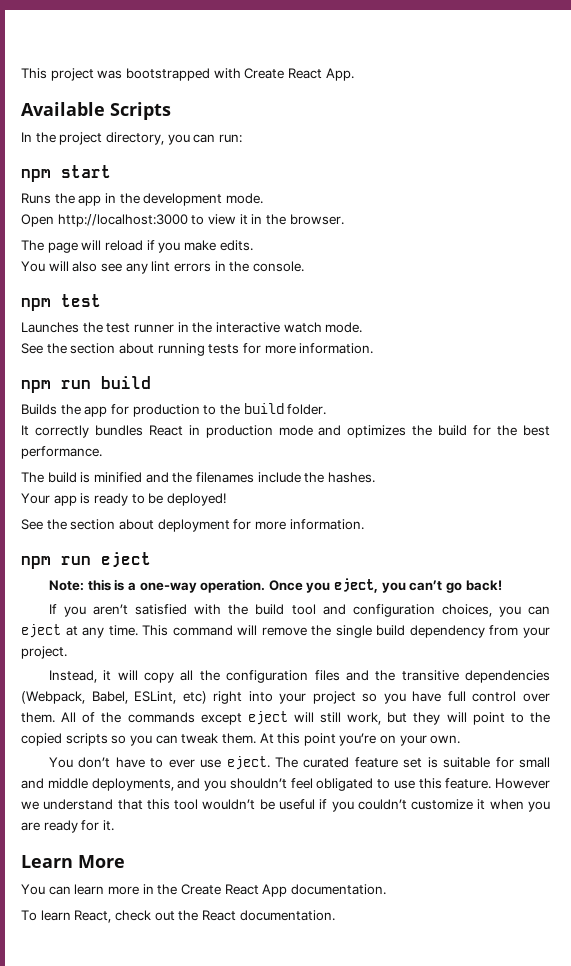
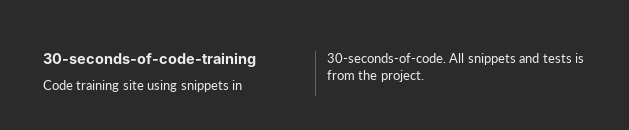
[21,68,354,81] [21,102,171,120] [21,132,242,145] [21,165,111,182] [21,193,263,206] [21,214,344,227] [21,240,253,253] [21,261,304,274] [21,294,101,311] [21,322,363,333] [21,343,374,356] [21,376,151,393] [21,403,327,417] [21,425,550,438] [21,446,102,459] [21,472,375,483] [21,493,226,506] [21,519,364,532] [21,552,151,569] [48,578,502,593] [48,604,550,617] [21,624,551,638] [21,646,67,659] [48,670,550,683] [21,691,551,704] [21,711,550,725] [21,733,461,746] [48,756,550,770] [21,778,550,791] [21,799,550,812] [21,820,114,833] [21,855,125,868] [21,884,386,897] [21,910,335,923] This project was bootstrapped with Create React App. // Available Scripts // In the project directory, you can run: // npm start // Runs the app in the development mode. // Open http://localhost:3000 to view it in the browser. // The page will reload if you make edits. // You will also see any lint errors in the console. // npm test // Launches the test runner in the interactive watch mode. // See the section about running tests for more information. // npm run build // Builds the app for production to the build folder. // It correctly bundles React in production mode and optimizes the build for the best performance. // The build is minified and the filenames include the hashes. // Your app is ready to be deployed! // See the section about deployment for more information. // npm run eject // Note: this is a one-way operation. Once you eject, you can’t go back! // If you aren’t satisfied with the build tool and configuration choices, you can eject at any time. This command will remove the single build dependency from your project. // Instead, it will copy all the configuration files and the transitive dependencies (Webpack, Babel, ESLint, etc) right into your project so you have full control over them. All of the commands except eject will still work, but they will point to the copied scripts so you can tweak them. At this point you’re on your own. // You don’t have to ever use eject. The curated feature set is suitable for small and middle deployments, and you shouldn’t feel obligated to use this feature. However we understand that this tool wouldn’t be useful if you couldn’t customize it when you are ready for it. // Learn More // You can learn more in the Create React App documentation. // To learn React, check out the React documentation. -> [43,52,256,67] [43,80,242,92] [327,53,584,65] [327,70,424,82] 30-seconds-of-code-training // Code training site using snippets in 30-seconds-of-code. All snippets and tests is from the project.

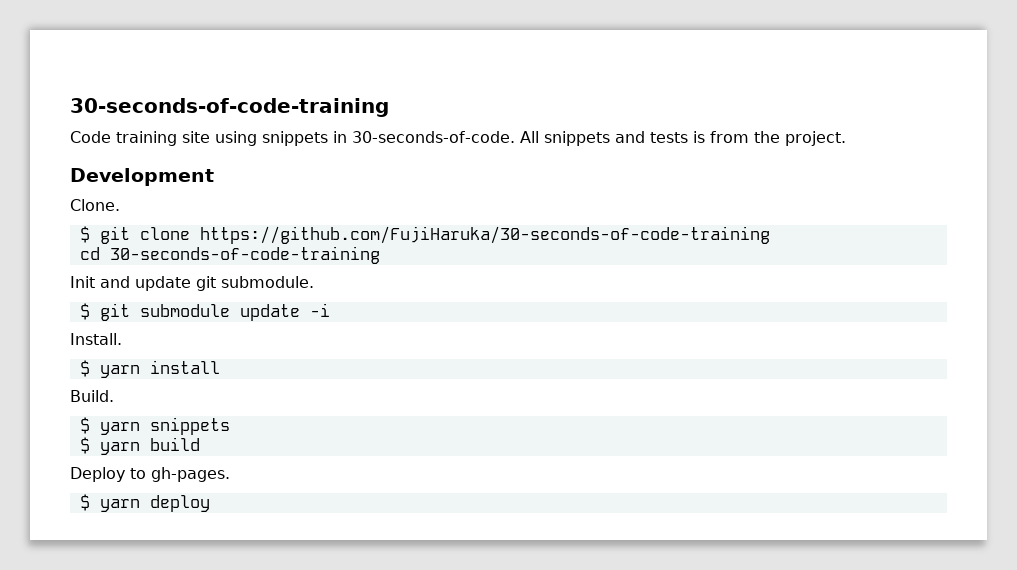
(424, 76) none -> [70,168,214,186] [70,199,120,211] [79,226,770,244] [79,246,380,264] [70,276,314,291] [79,303,330,321] [70,333,122,345] [79,360,220,378] [70,390,114,402] [79,417,230,435] [79,437,200,455] [70,467,230,482] [79,494,210,512] // Development // Clone. // $ git clone https://github.com/FujiHaruka/30-seconds-of-code-training // cd 30-seconds-of-code-training // Init and update git submodule. // $ git submodule update -i // Install. // $ yarn install // Build. // $ yarn snippets // $ yarn build // Deploy to gh-pages. // $ yarn deploy

